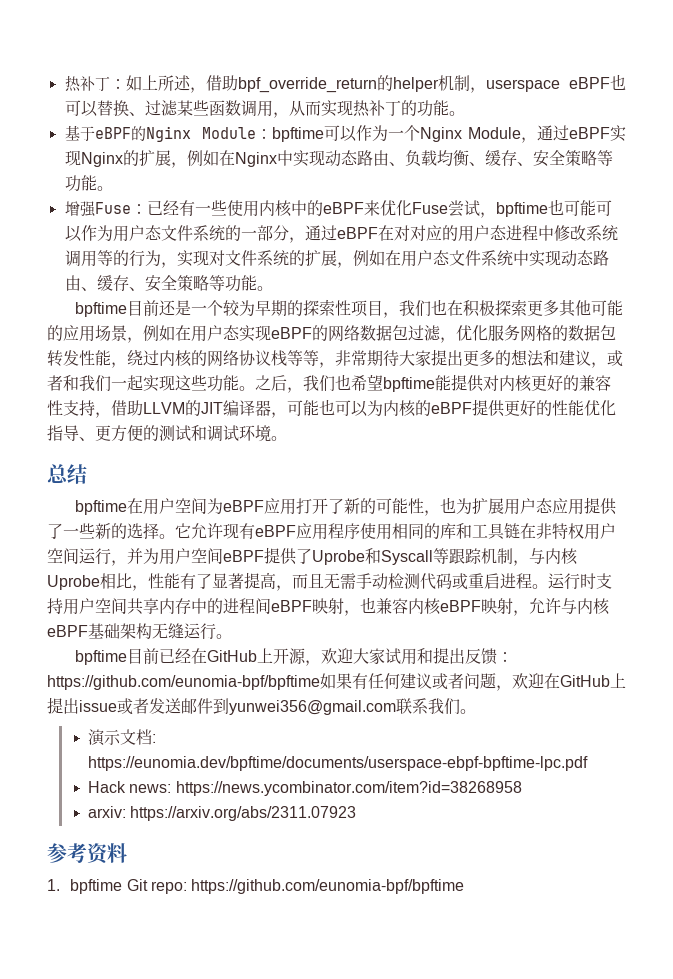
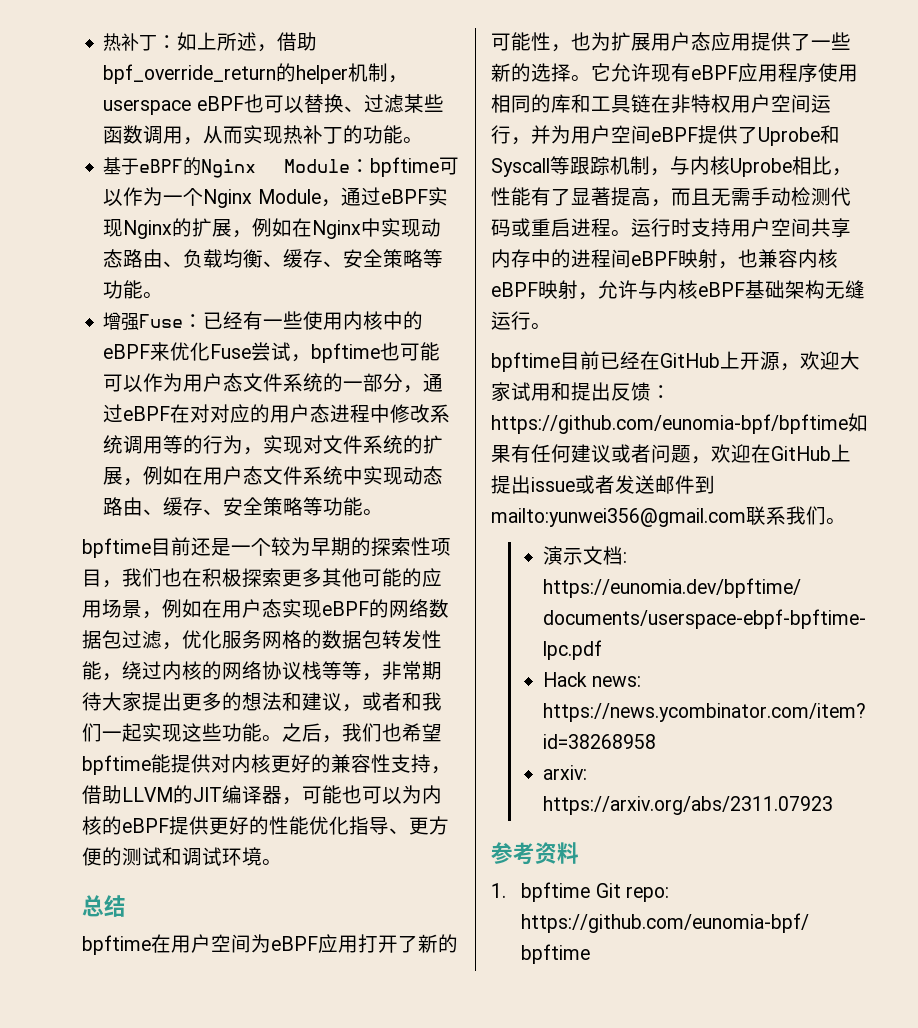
[229,700,396,715] yunwei356@gmail.com -> [491,508,746,527] mailto:yunwei356@gmail.com

